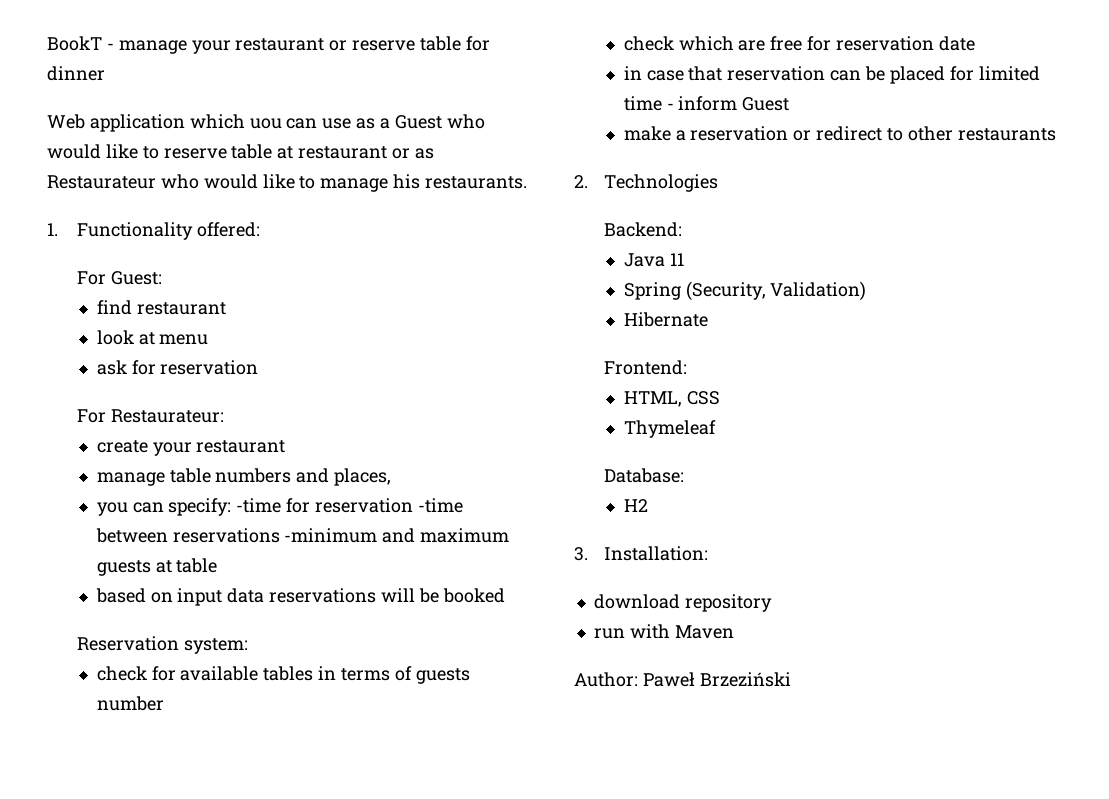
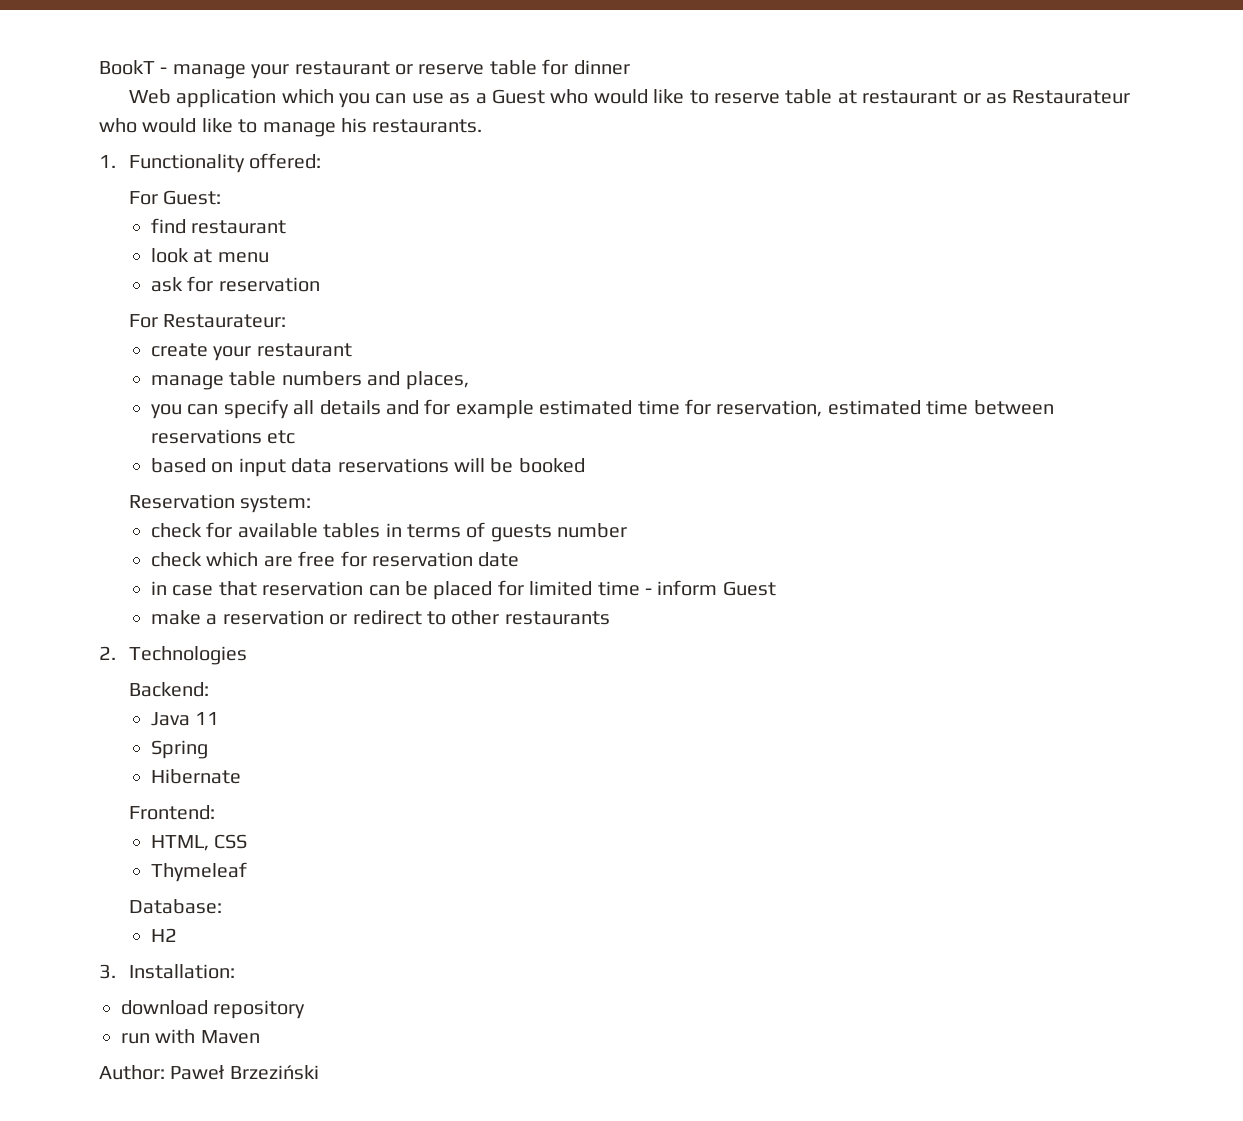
[249,118,282,129] uou -> [338,93,370,108] you
[168,498,463,516] [95,528,510,543] [96,558,218,576] specify: -time for reservation -time between reservations -minimum and maximum guests at table -> [223,399,1054,419] [151,429,296,444] specify all details and for example estimated time for reservation, estimated time between reservations etc
[685,281,867,301] (Security, Validation) -> (209, 749) none

